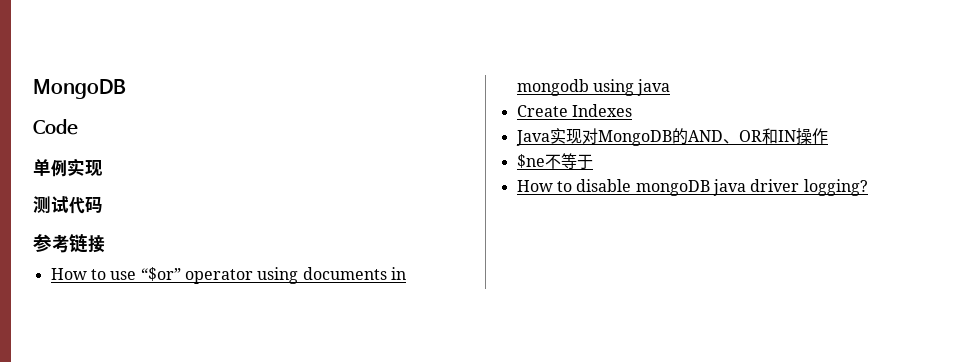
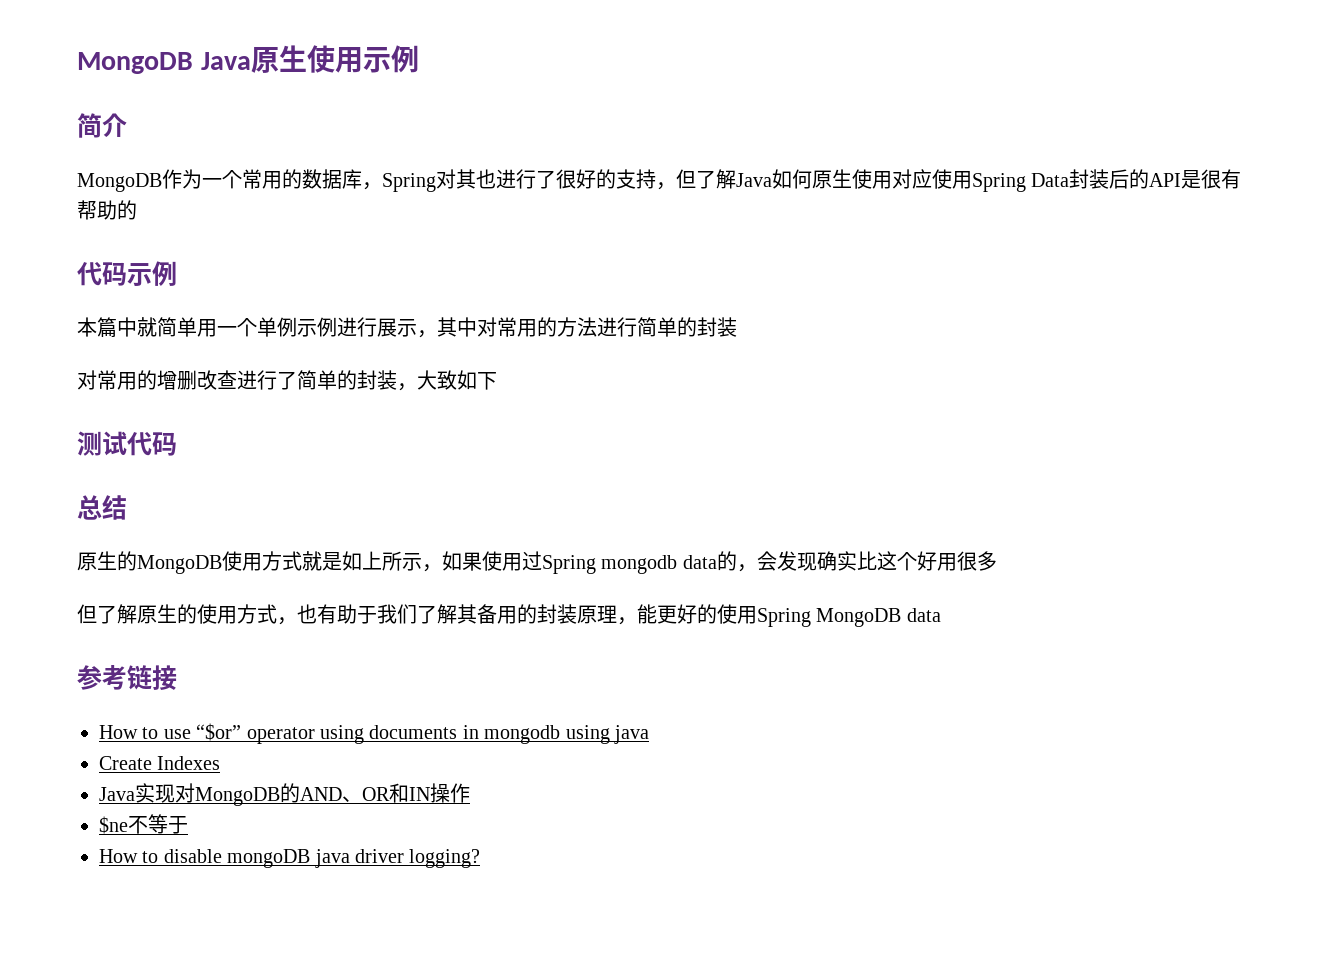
[33,79,126,99] [33,119,78,135] [33,158,103,177] [33,196,103,214] MongoDB // Code // 单例实现 // 测试代码 -> [77,45,419,74] [77,113,127,138] [77,169,1242,192] [77,200,137,220] [77,261,177,286] [77,317,737,338] [77,370,497,391] [77,431,177,456] [77,495,127,520] [77,551,997,574] [77,604,941,627] MongoDB Java原生使用示例 // 简介 // MongoDB作为一个常用的数据库，Spring对其也进行了很好的支持，但了解Java如何原生使用对应使用Spring Data封装后的API是很有帮助的 // 代码示例 // 本篇中就简单用一个单例示例进行展示，其中对常用的方法进行简单的封装 // 对常用的增删改查进行了简单的封装，大致如下 // 测试代码 // 总结 // 原生的MongoDB使用方式就是如上所示，如果使用过Spring mongodb data的，会发现确实比这个好用很多 // 但了解原生的使用方式，也有助于我们了解其备用的封装原理，能更好的使用Spring MongoDB data

